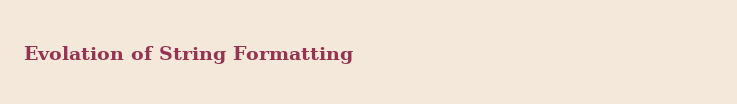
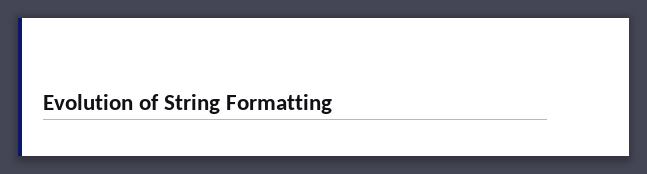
[24,46,124,60] Evolation -> [43,94,133,110] Evolution

